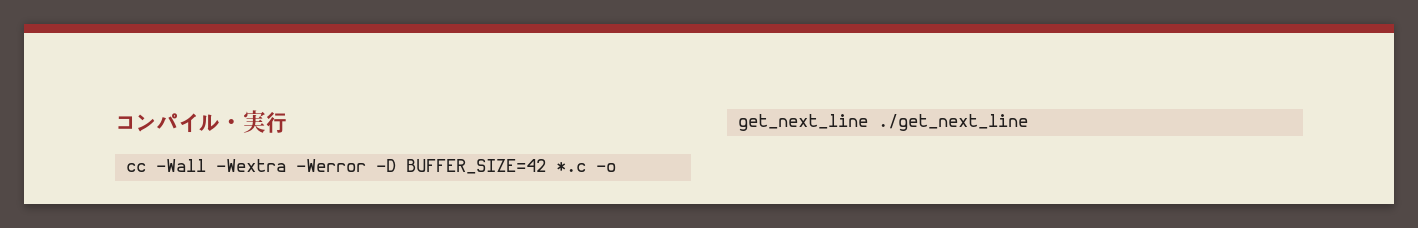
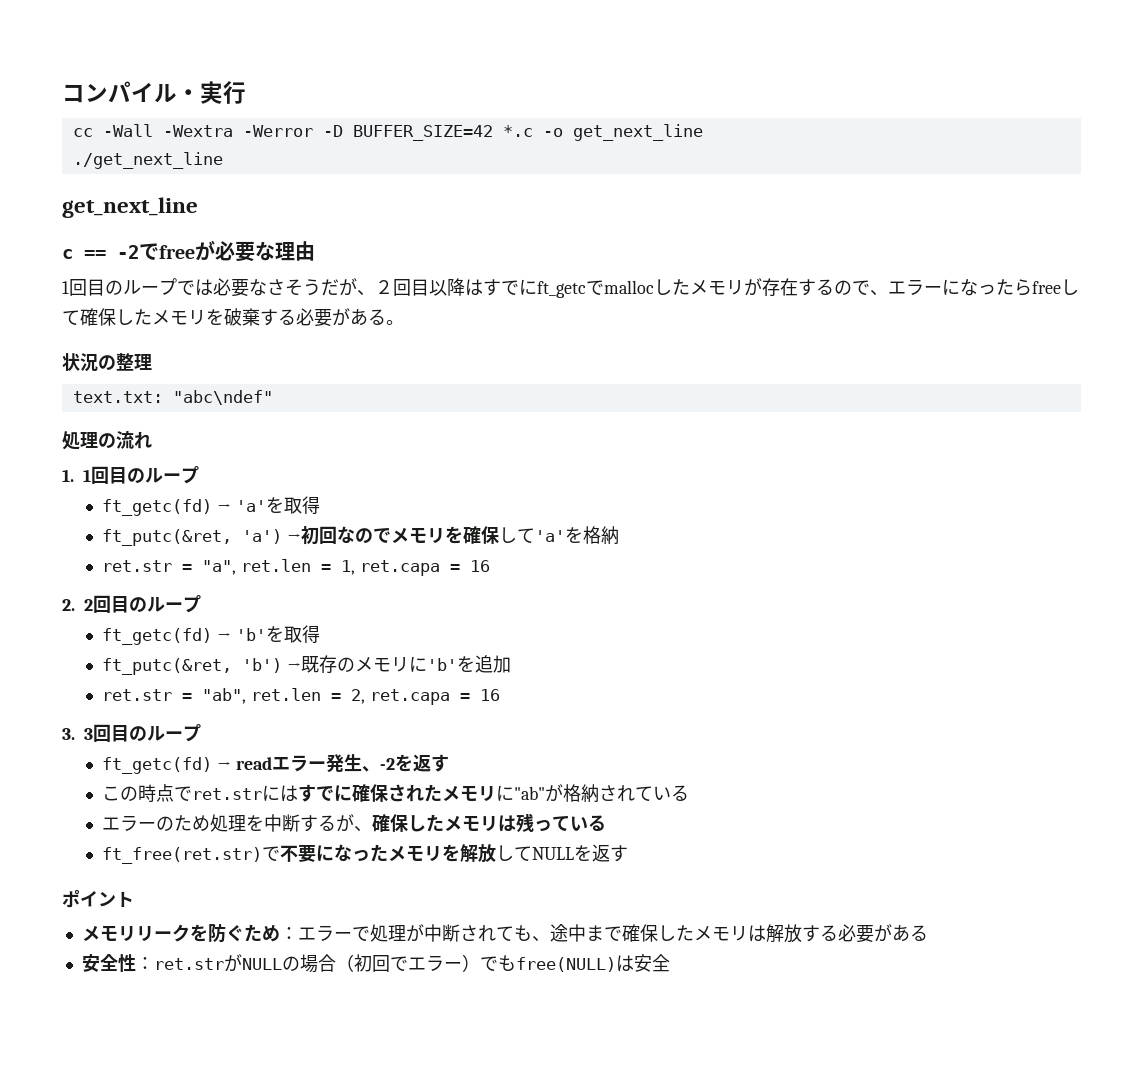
(868, 122) none -> (703, 132) //
(1028, 122) none -> [62,197,198,218] [62,240,315,262] [62,278,1079,298] [62,308,404,327] [62,353,152,372] [72,390,273,405] [62,431,152,450] [62,466,199,484] [102,496,320,516] [102,526,620,546] [102,559,490,576] [62,595,201,613] [102,625,320,645] [102,655,512,675] [102,688,500,705] [62,724,201,742] [102,754,449,774] [102,784,690,803] [102,813,607,833] [102,844,629,864] [62,889,134,908] [81,924,928,943] [81,954,670,973] // get_next_line // c == -2でfreeが必要な理由 // 1回目のループでは必要なさそうだが、２回目以降はすでにft_getcでmallocしたメモリが存在するので、エラーになったらfreeして確保したメモリを破棄する必要がある。 // 状況の整理 // text.txt: "abc\ndef" // 処理の流れ // 1. 1回目のループ // ft_getc(fd) → 'a'を取得 // ft_putc(&ret, 'a') →初回なのでメモリを確保して'a'を格納 // ret.str = "a", ret.len = 1, ret.capa = 16 // 2. 2回目のループ // ft_getc(fd) → 'b'を取得 // ft_putc(&ret, 'b') →既存のメモリに'b'を追加 // ret.str = "ab", ret.len = 2, ret.capa = 16 // 3. 3回目のループ // ft_getc(fd) → readエラー発生、-2を返す // この時点でret.strにはすでに確保されたメモリに"ab"が格納されている // エラーのため処理を中断するが、確保したメモリは残っている // ft_free(ret.str)で不要になったメモリを解放してNULLを返す // ポイント // メモリリークを防ぐため：エラーで処理が中断されても、途中まで確保したメモリは解放する必要がある // 安全性：ret.strがNULLの場合（初回でエラー）でもfree(NULL)は安全

